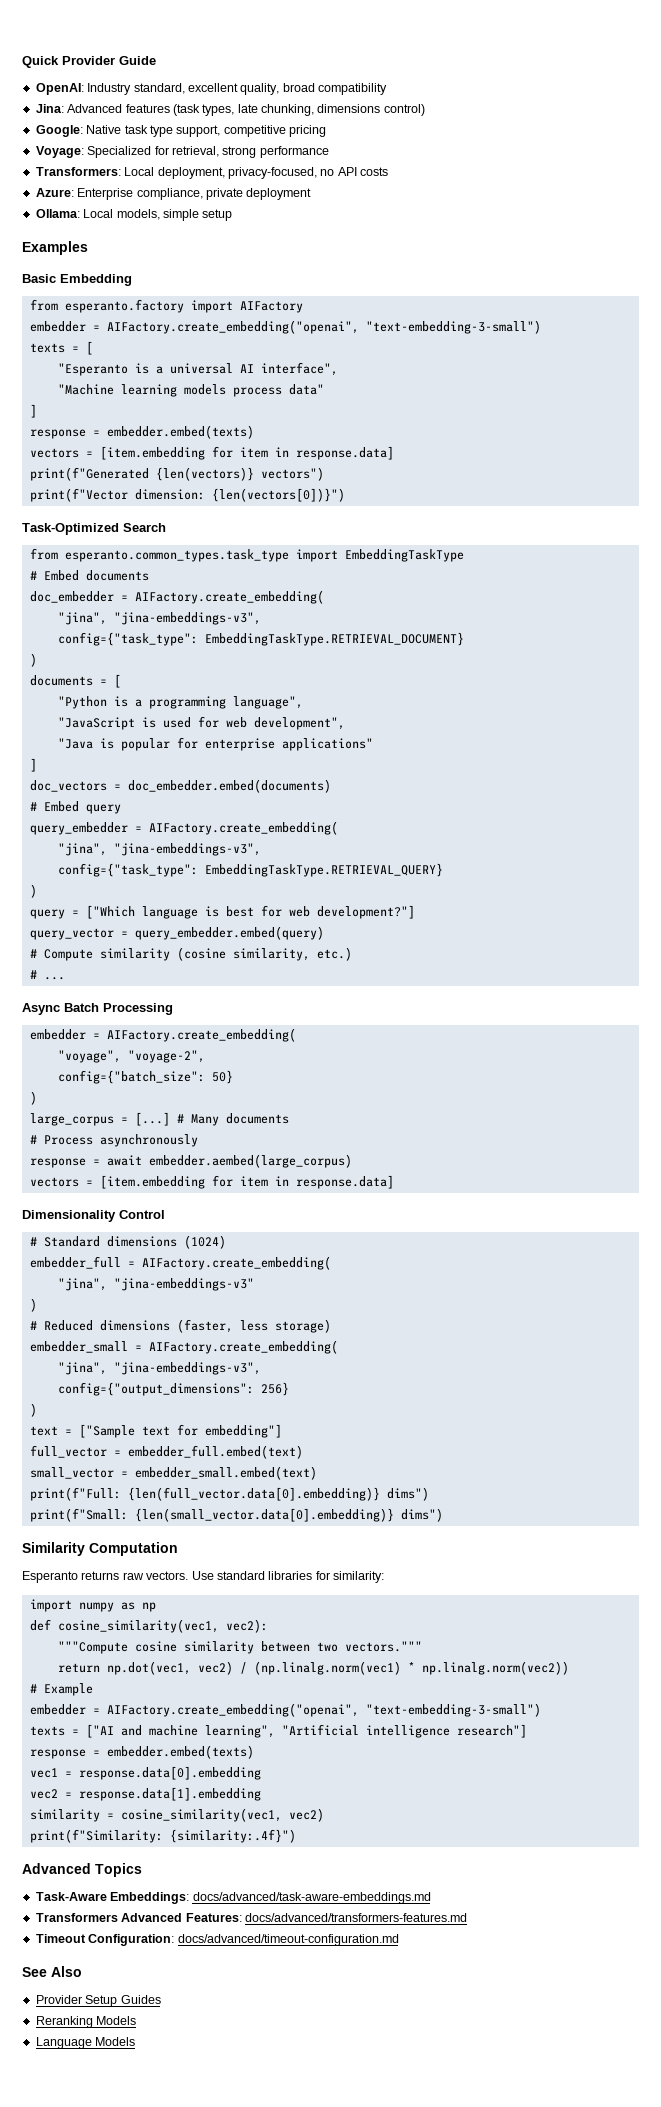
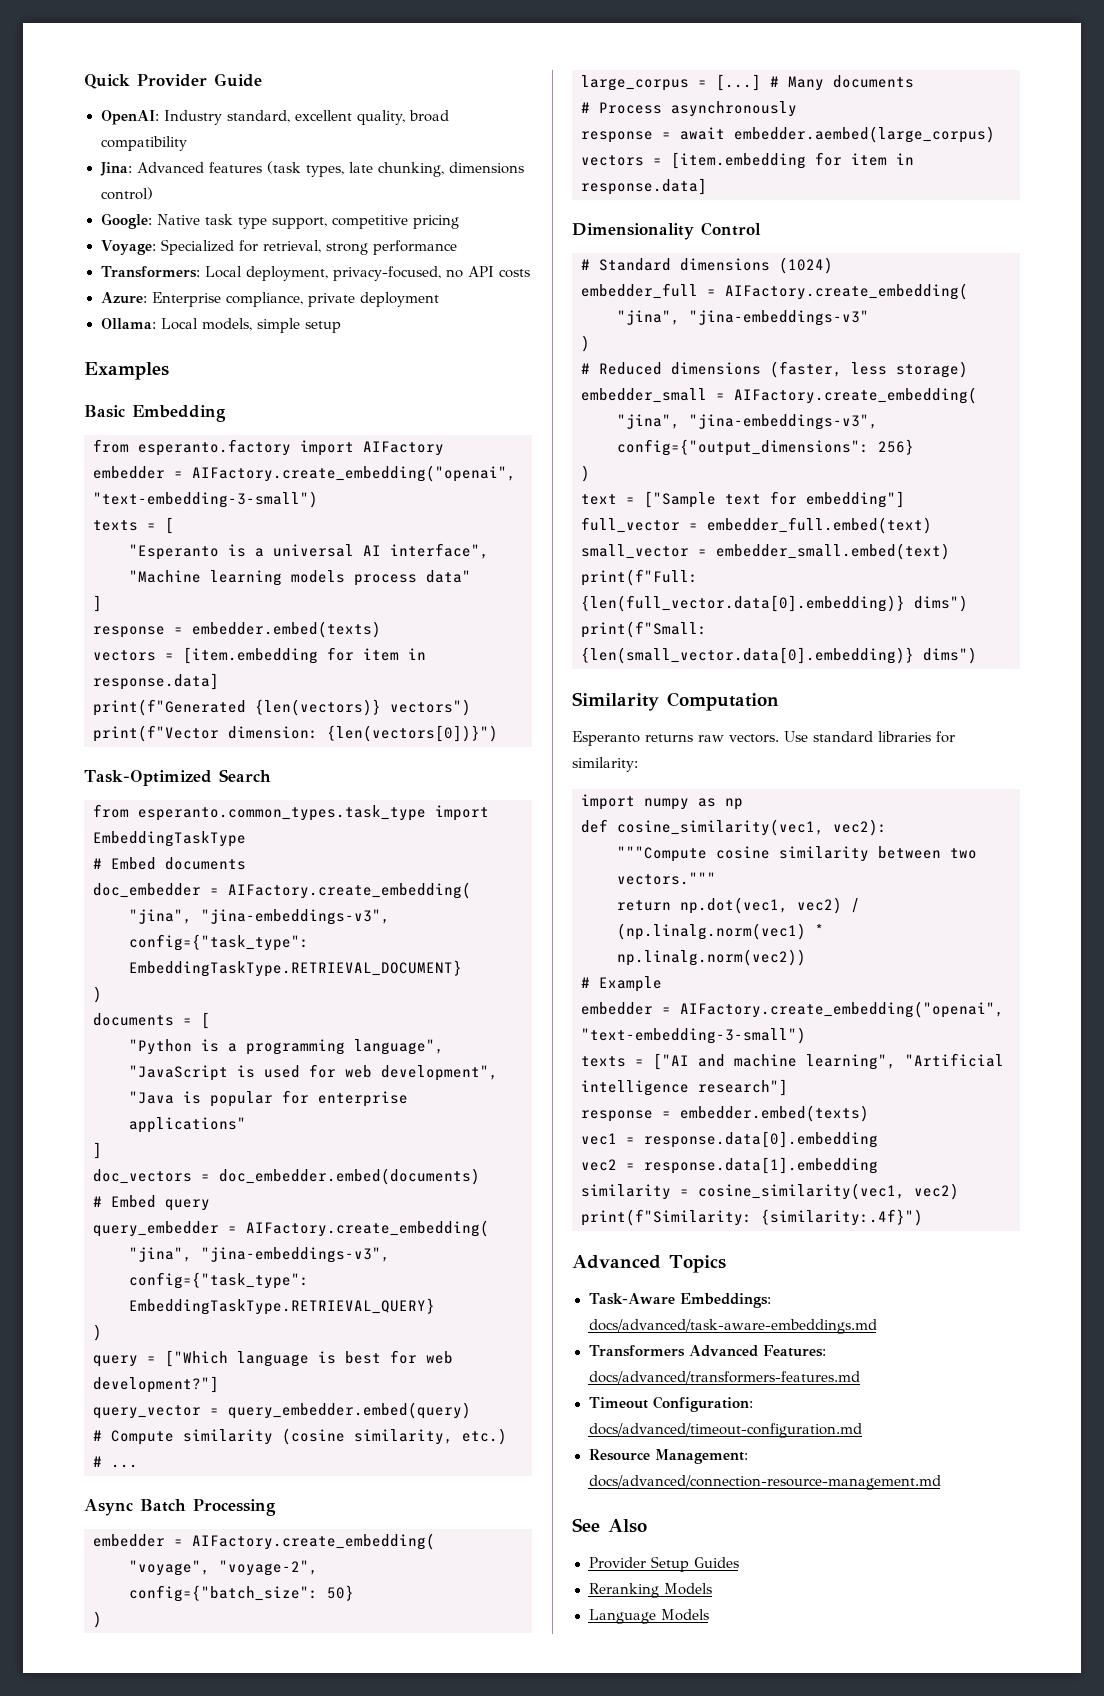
(399, 1940) none -> [588,1449,748,1464] [588,1475,941,1490] // Resource Management: docs/advanced/connection-resource-management.md

